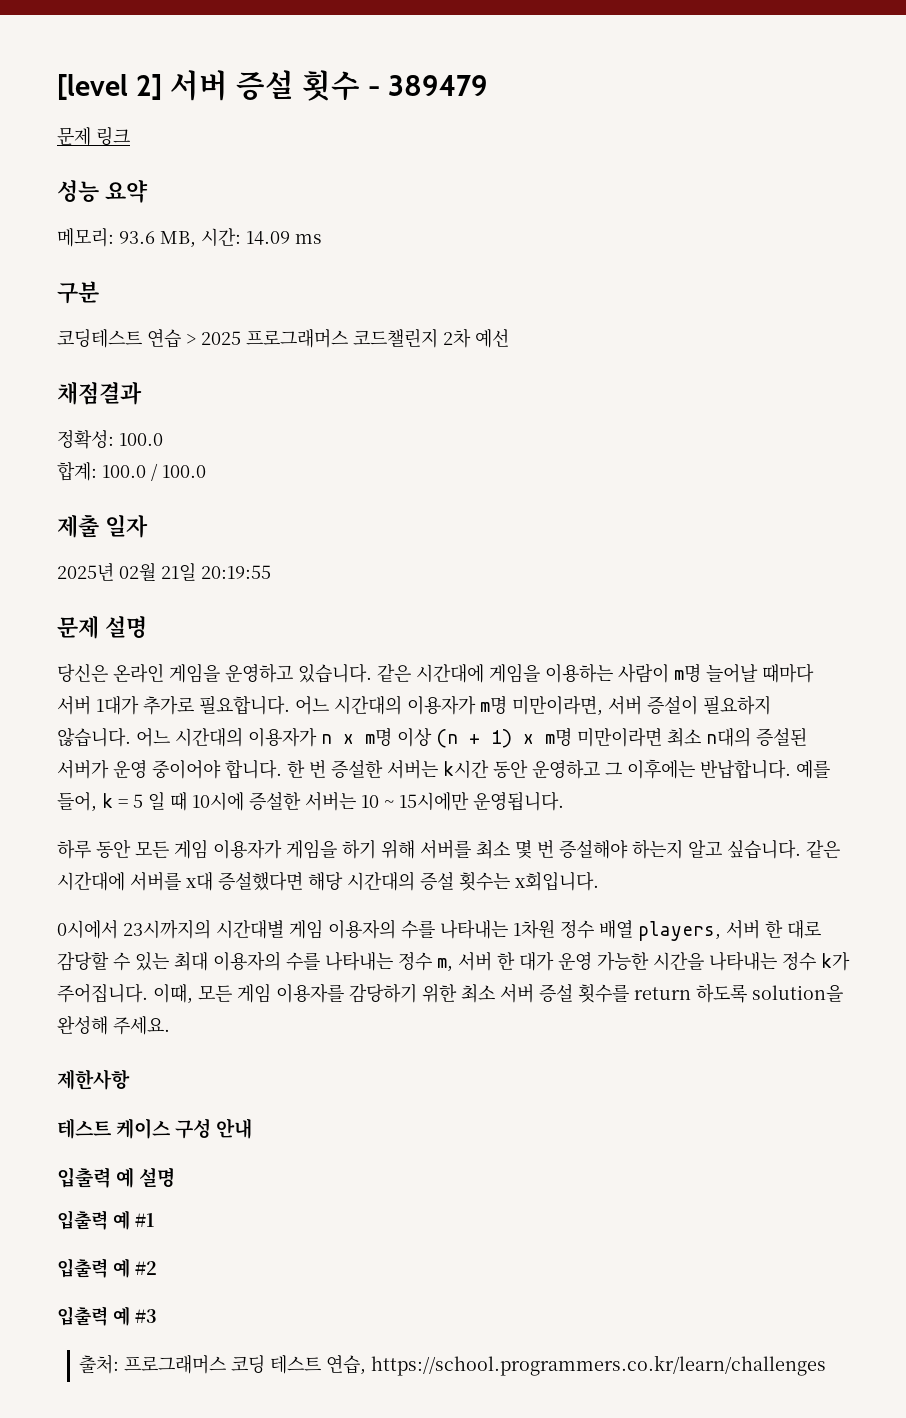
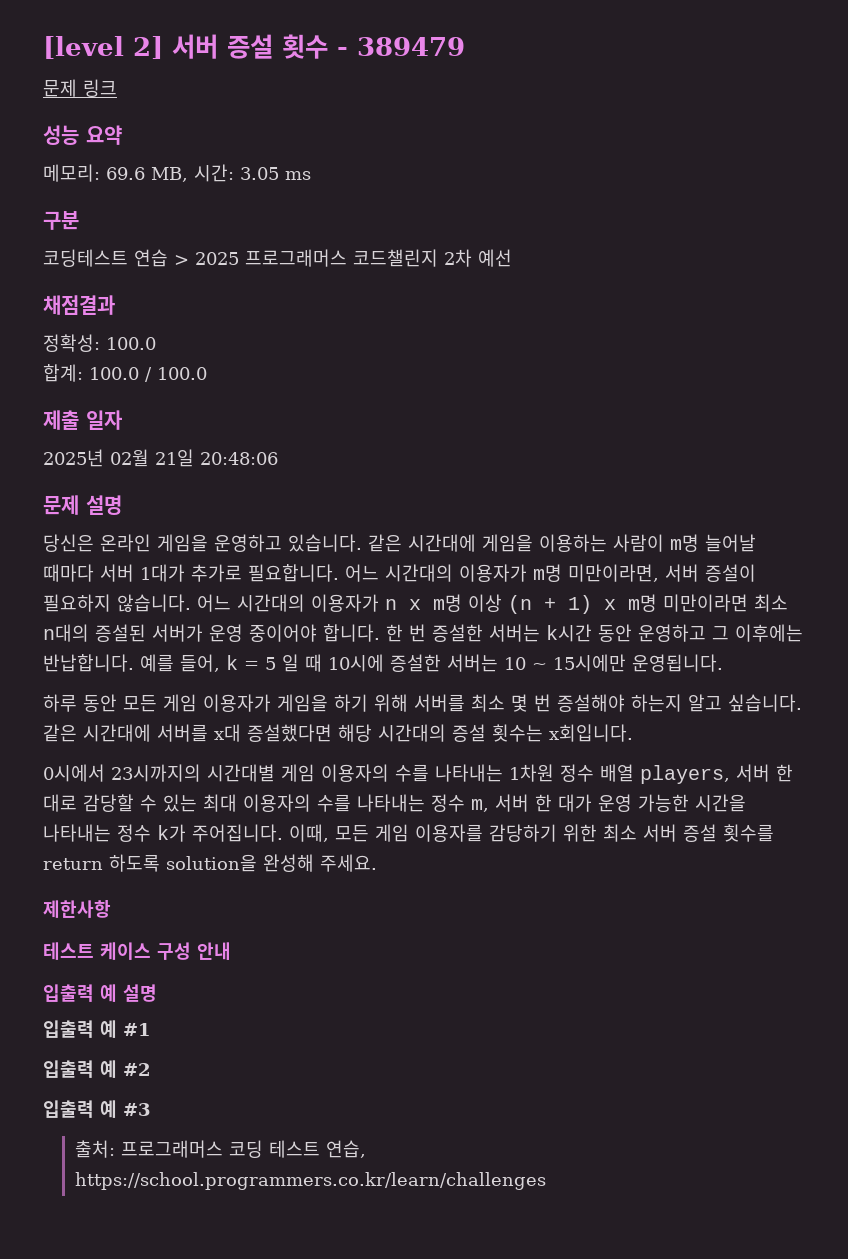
[119,231,155,244] 93.6 -> [106,167,145,180] 69.6
[246,231,290,245] 14.09 -> [240,167,279,180] 3.05
[201,565,271,579] 20:19:55 -> [200,452,278,465] 20:48:06

